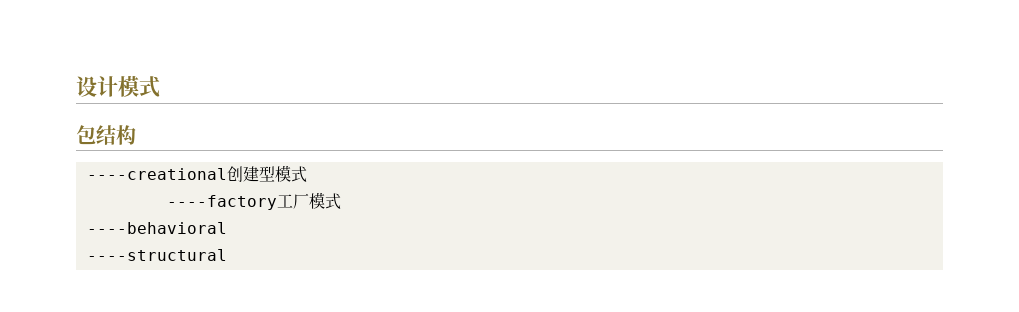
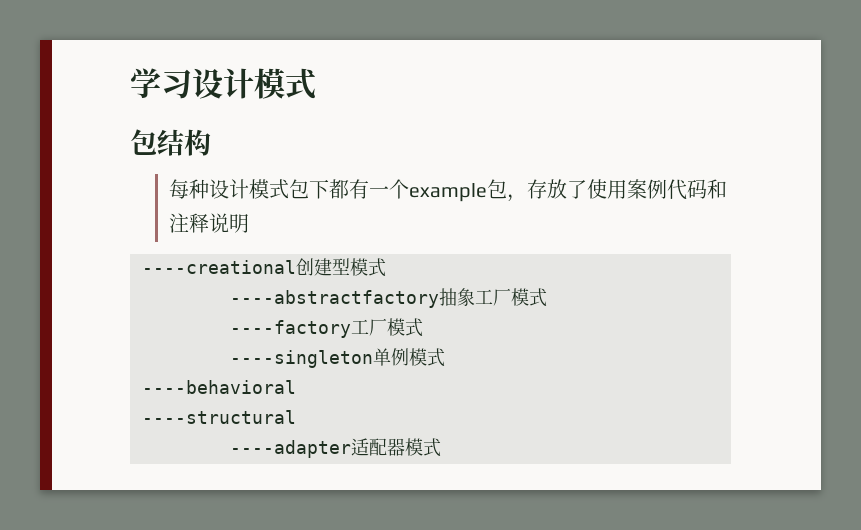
(76, 86) none -> [130,68,192,99] 学习
(136, 135) none -> [169,179,728,202] [169,213,250,233] // 每种设计模式包下都有一个example包，存放了使用案例代码和注释说明
(307, 174) none -> [230,288,547,308] // ----abstractfactory抽象工厂模式
(341, 201) none -> [230,348,445,368] // ----singleton单例模式
(227, 255) none -> [230,438,441,458] // ----adapter适配器模式

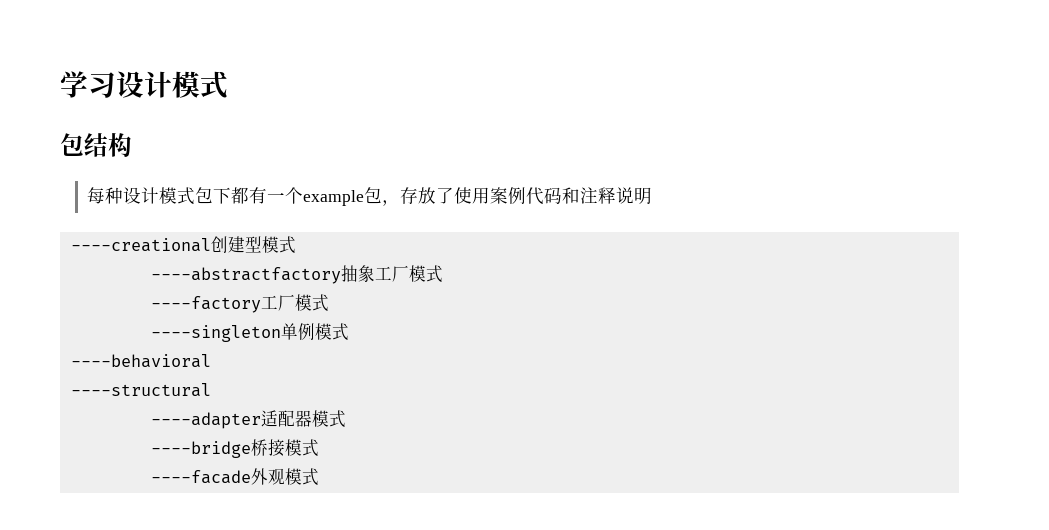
(441, 447) none -> [150,439,319,458] [150,468,319,486] // ----bridge桥接模式 // ----facade外观模式

